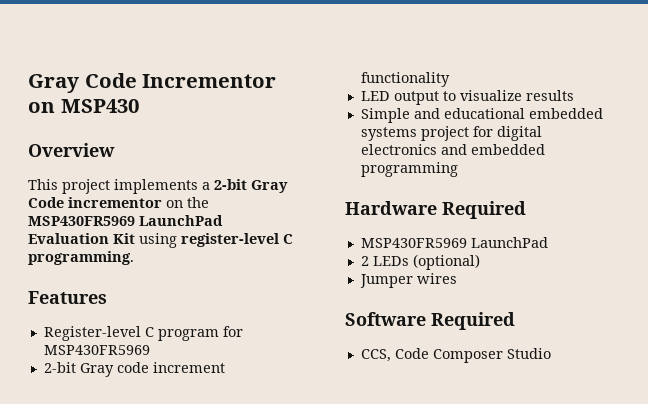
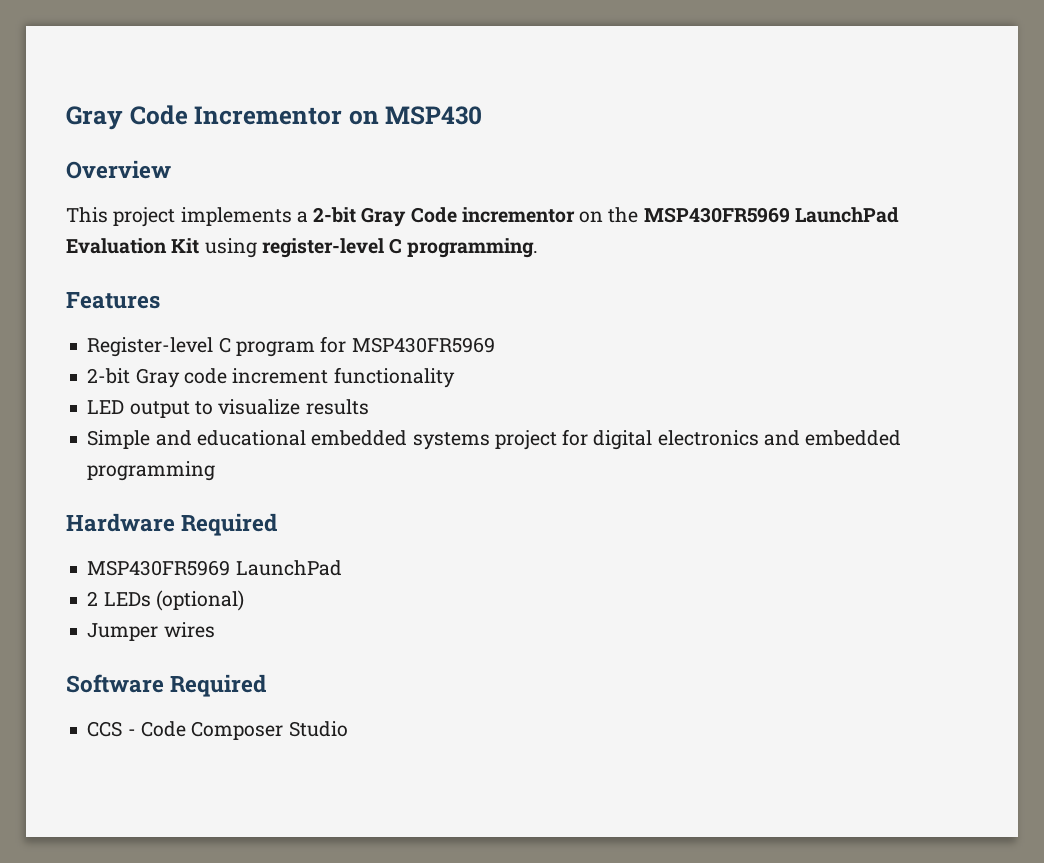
[360,349,391,362] CCS, -> [87,721,136,737] CCS -

